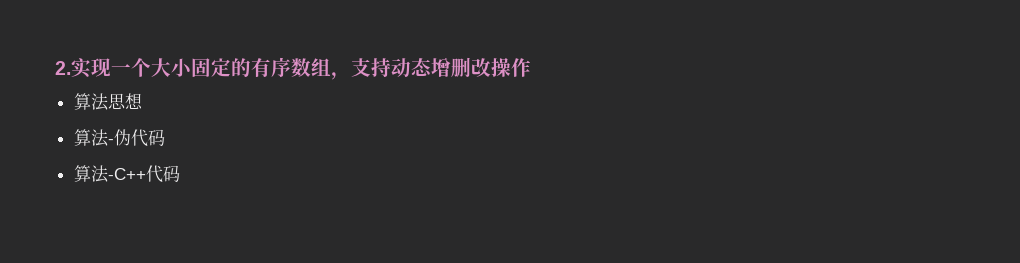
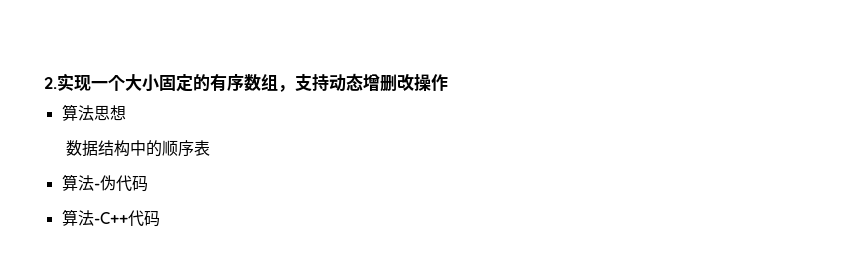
(143, 101) none -> [66,140,211,157] // 数据结构中的顺序表

